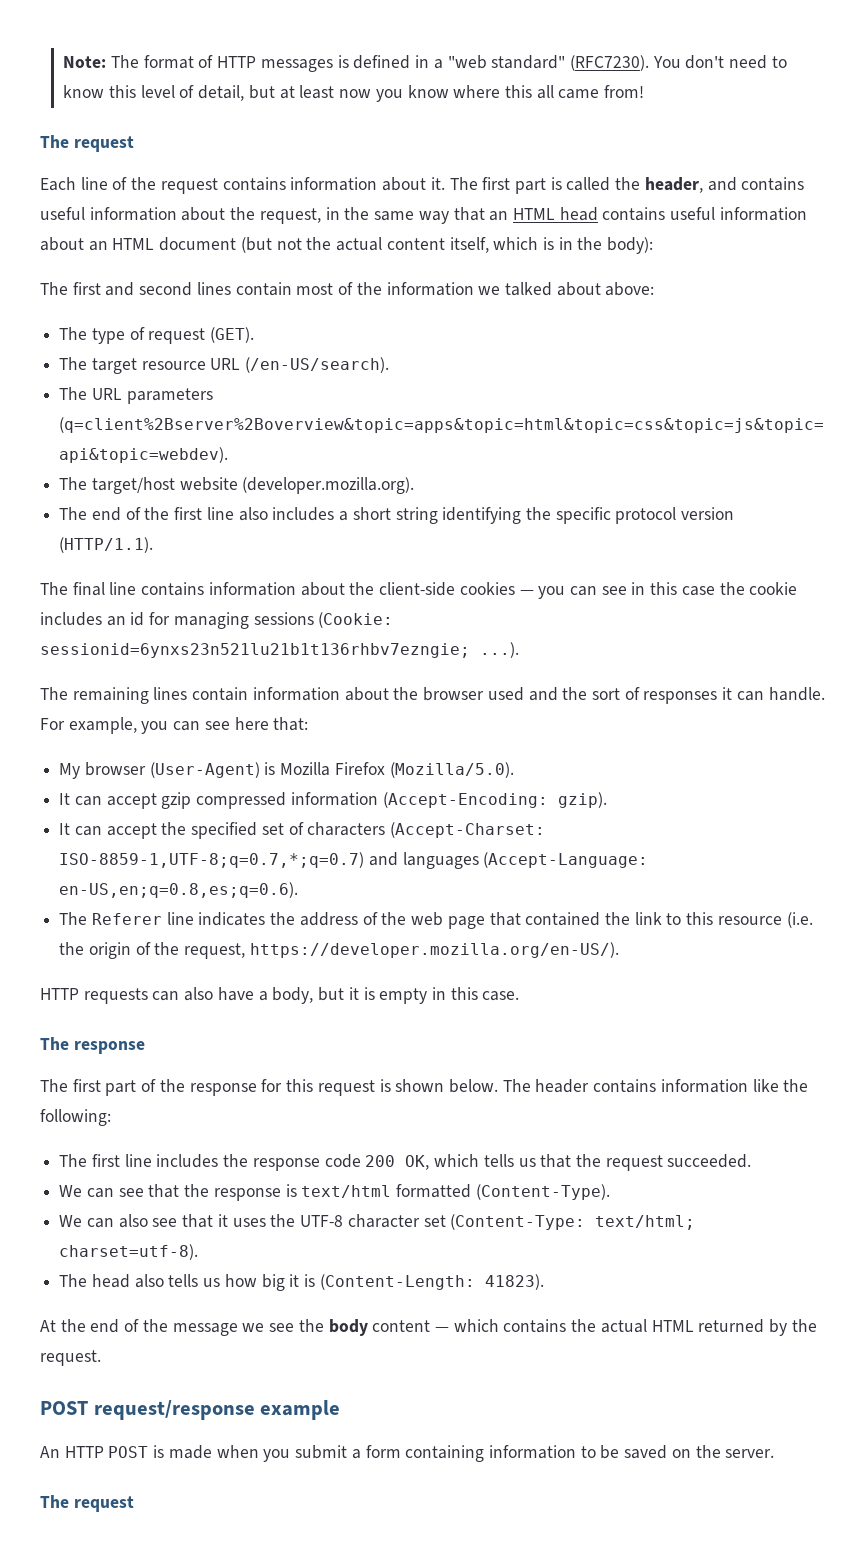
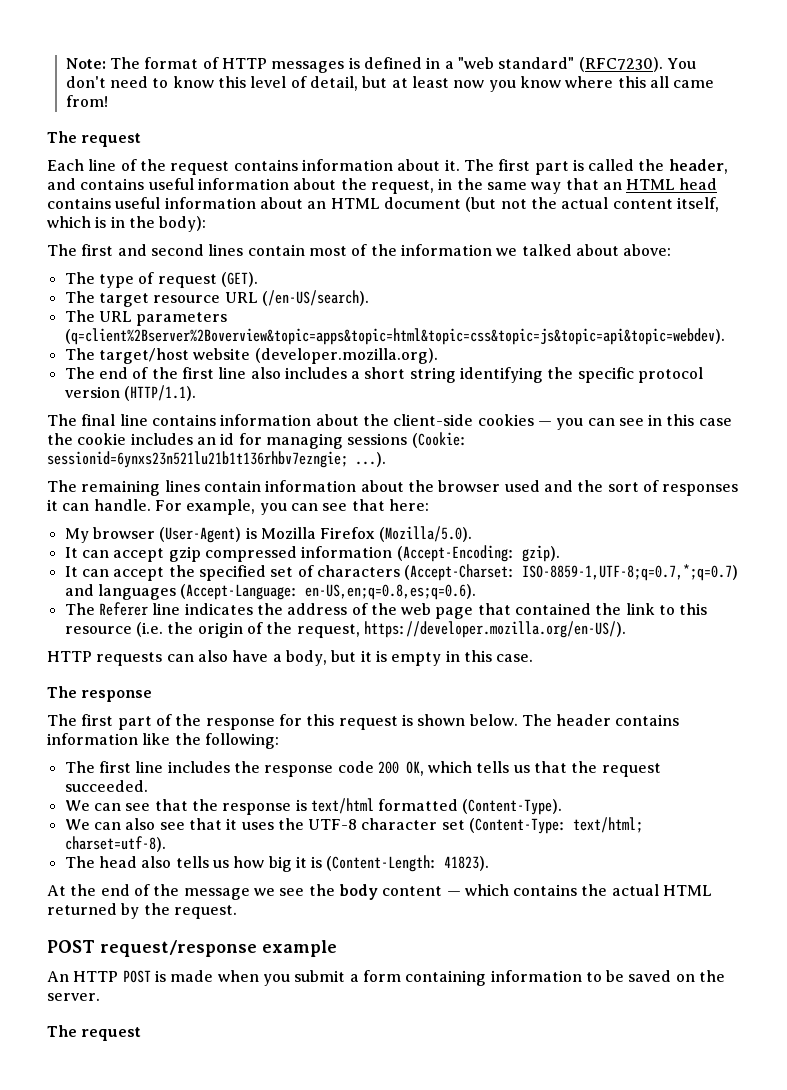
[234,717,309,731] here that: -> [351,499,429,511] that here:

